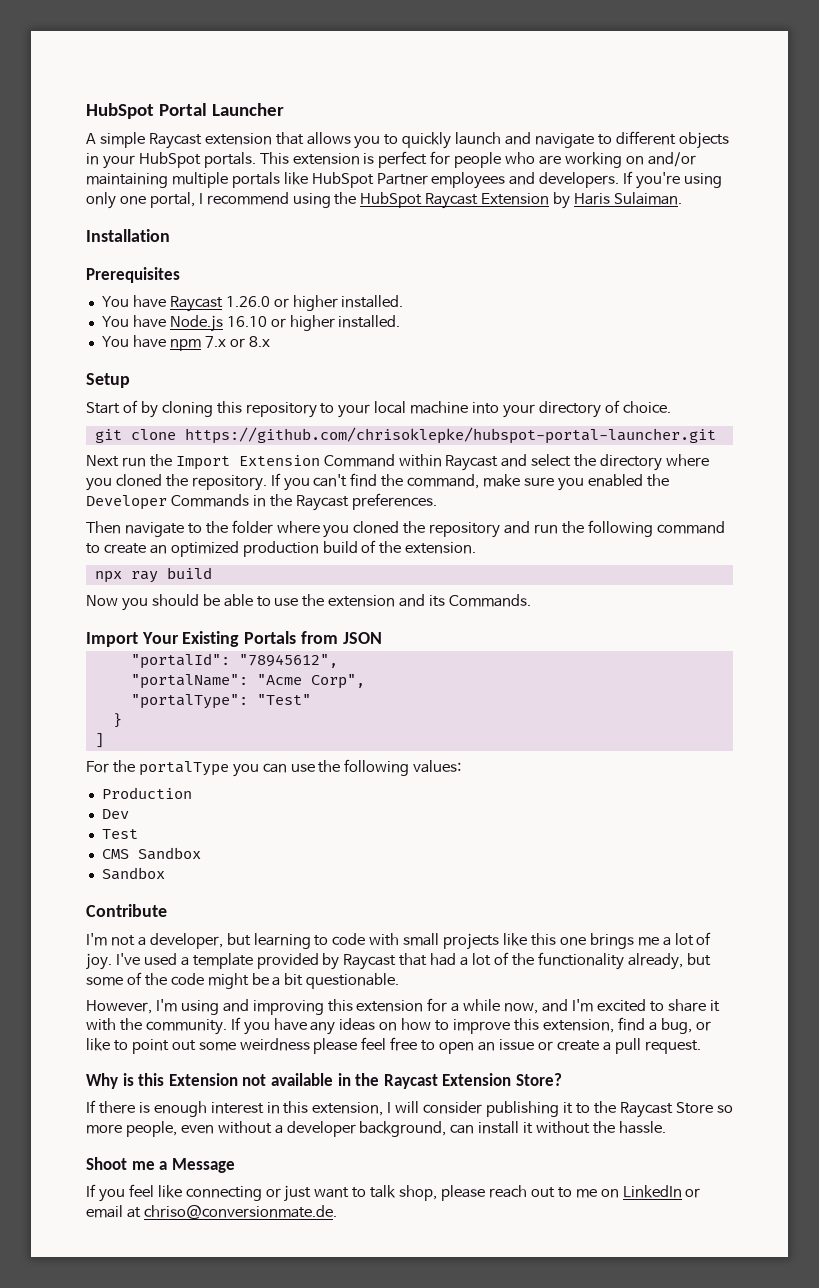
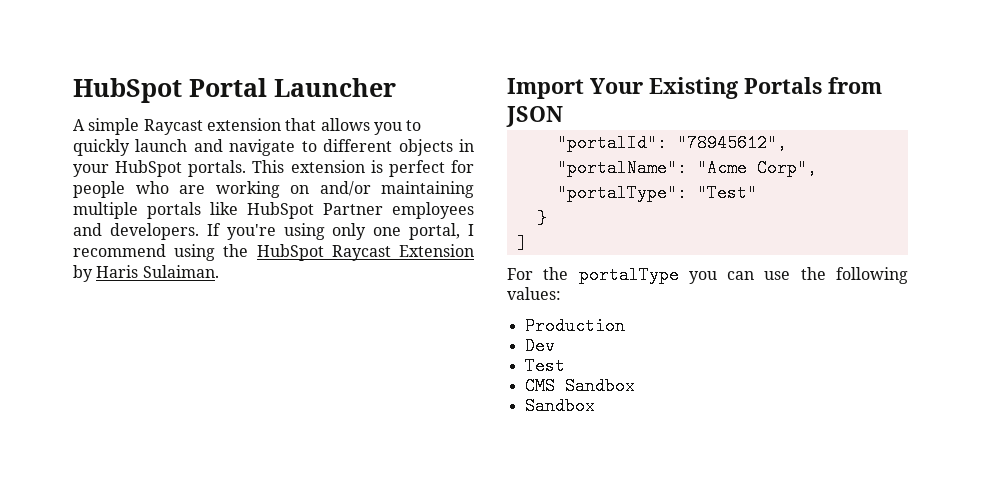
[86,229,170,242] [86,267,180,283] [101,295,404,312] [101,315,401,332] [101,335,270,351] [86,373,130,388] [86,400,671,418] [94,427,716,444] [86,454,710,471] [86,473,669,491] [86,493,437,511] [86,520,725,538] [86,540,477,557] [94,567,212,583] [86,594,532,611] // Installation // Prerequisites // You have Raycast 1.26.0 or higher installed. // You have Node.js 16.10 or higher installed. // You have npm 7.x or 8.x // Setup // Start of by cloning this repository to your local machine into your directory of choice. // git clone https://github.com/chrisoklepke/hubspot-portal-launcher.git // Next run the Import Extension Command within Raycast and select the directory where you cloned the repository. If you can't find the command, make sure you enabled the Developer Commands in the Raycast preferences. // Then navigate to the folder where you cloned the repository and run the following command to create an optimized production build of the extension. // npx ray build // Now you should be able to use the extension and its Commands. -> (219, 271) none
[86,904,167,917] [86,932,712,950] [86,952,711,970] [86,972,400,989] [86,998,720,1015] [86,1017,711,1035] [86,1037,701,1054] [86,1073,562,1089] [86,1100,733,1118] [86,1121,666,1137] [86,1157,235,1173] [86,1184,701,1202] [86,1205,337,1219] // Contribute // I'm not a developer, but learning to code with small projects like this one brings me a lot of joy. I've used a template provided by Raycast that had a lot of the functionality already, but some of the code might be a bit questionable. // However, I'm using and improving this extension for a while now, and I'm excited to share it with the community. If you have any ideas on how to improve this extension, find a bug, or like to point out some weirdness please feel free to open an issue or create a pull request. // Why is this Extension not available in the Raycast Extension Store? // If there is enough interest in this extension, I will consider publishing it to the Raycast Store so more people, even without a developer background, can install it without the hassle. // Shoot me a Message // If you feel like connecting or just want to talk shop, please reach out to me on LinkedIn or email at chriso@conversionmate.de. -> (595, 406) none

